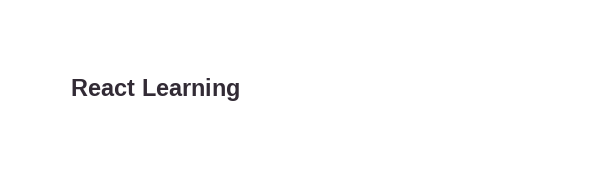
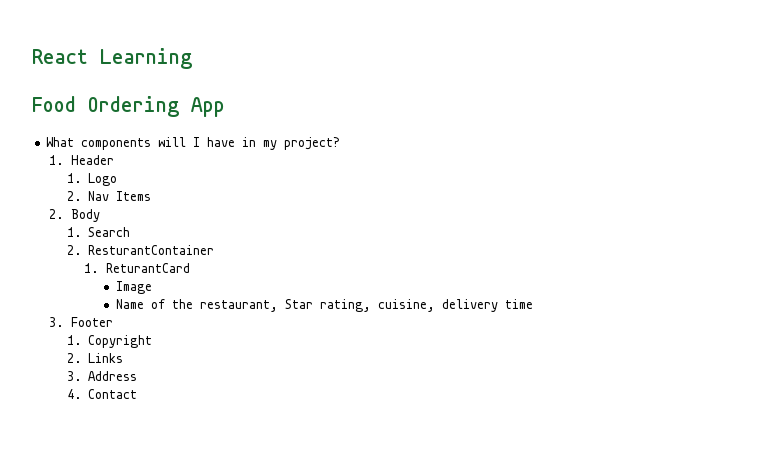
(240, 89) none -> [32,96,225,117] [46,137,341,150] [49,155,114,165] [66,173,118,186] [66,191,152,201] [49,209,100,222] [66,227,131,237] [66,245,215,255] [84,263,190,273] [116,281,153,294] [116,299,534,312] [49,317,113,327] [66,335,153,348] [66,353,124,363] [66,371,138,381] [66,389,138,399] // Food Ordering App // What components will I have in my project? // 1. Header // 1. Logo // 2. Nav Items // 2. Body // 1. Search // 2. ResturantContainer // 1. ReturantCard // Image // Name of the restaurant, Star rating, cuisine, delivery time // 3. Footer // 1. Copyright // 2. Links // 3. Address // 4. Contact

